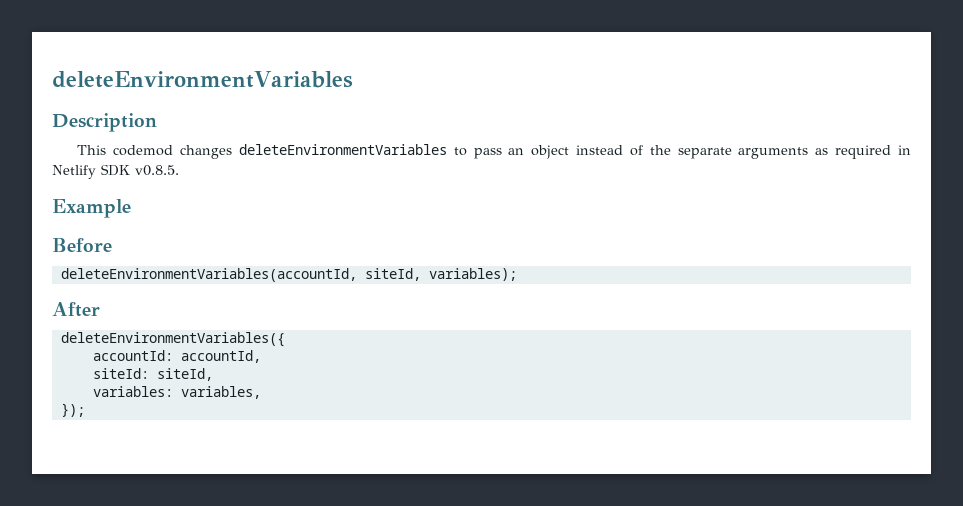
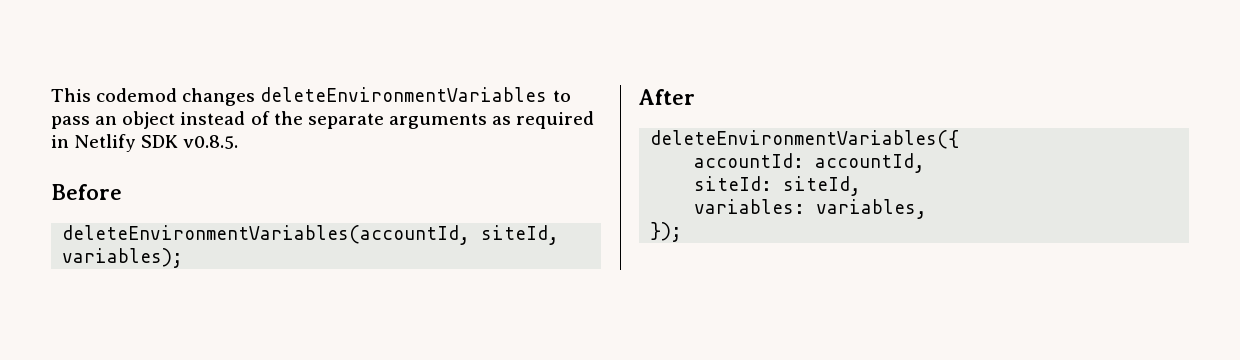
[52,71,353,88] [52,113,157,132] deleteEnvironmentVariables // Description // -> (51, 95) none
[52,199,131,218] // Example -> (239, 142) none

